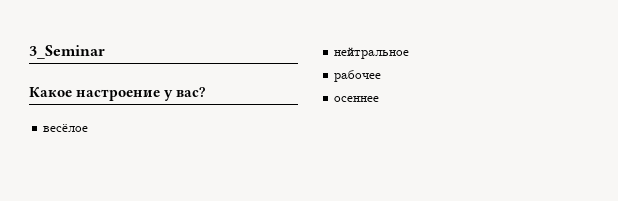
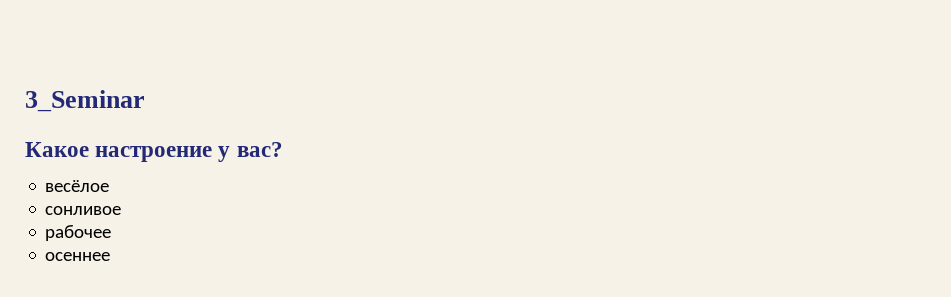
[334,47,410,59] нейтральное -> [45,206,122,215] сонливое

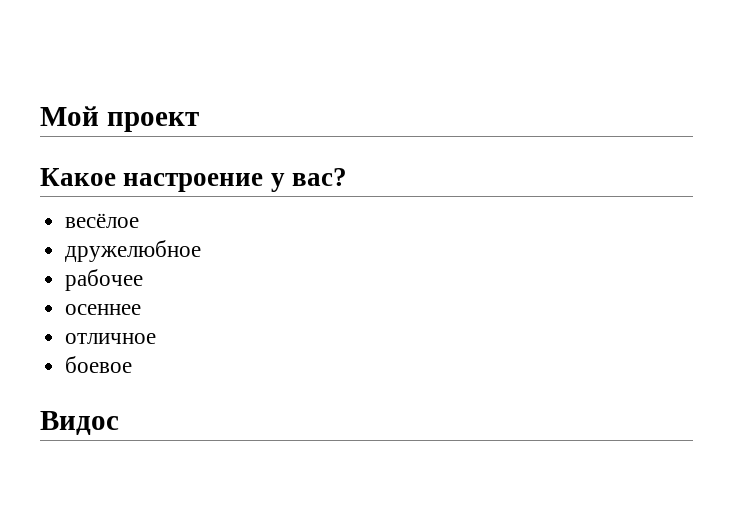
[25,90,145,112] 3_Seminar -> [40,106,199,132] Мой проект
[45,206,122,215] сонливое -> [65,240,202,262] дружелюбное
(111, 256) none -> [65,333,157,344] [65,356,133,373] [40,411,119,435] // отличное // боевое // Видос

